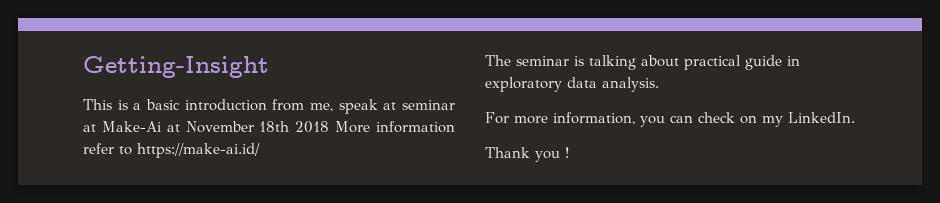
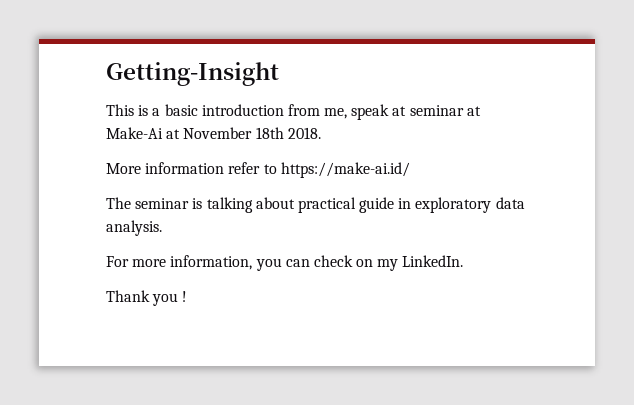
[295,121,330,133] 2018 -> [287,127,321,139] 2018. //

